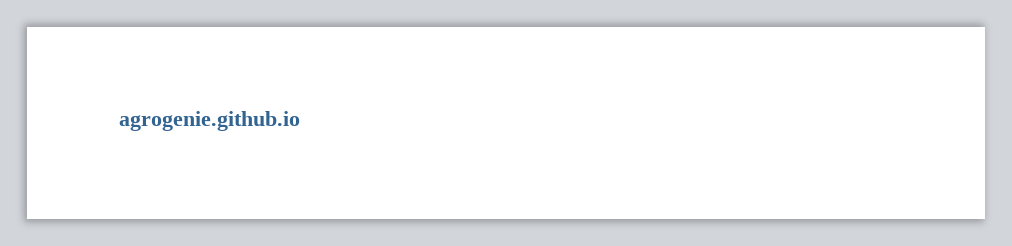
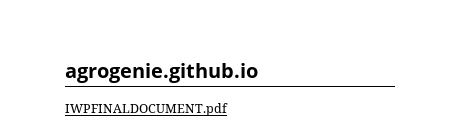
(300, 121) none -> [65,103,228,116] // IWPFINALDOCUMENT.pdf

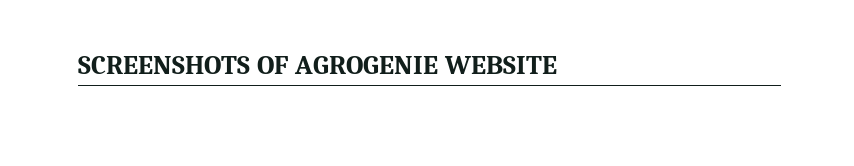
[65,63,258,83] [65,103,228,116] agrogenie.github.io // IWPFINALDOCUMENT.pdf -> [78,56,558,74] SCREENSHOTS OF AGROGENIE WEBSITE

